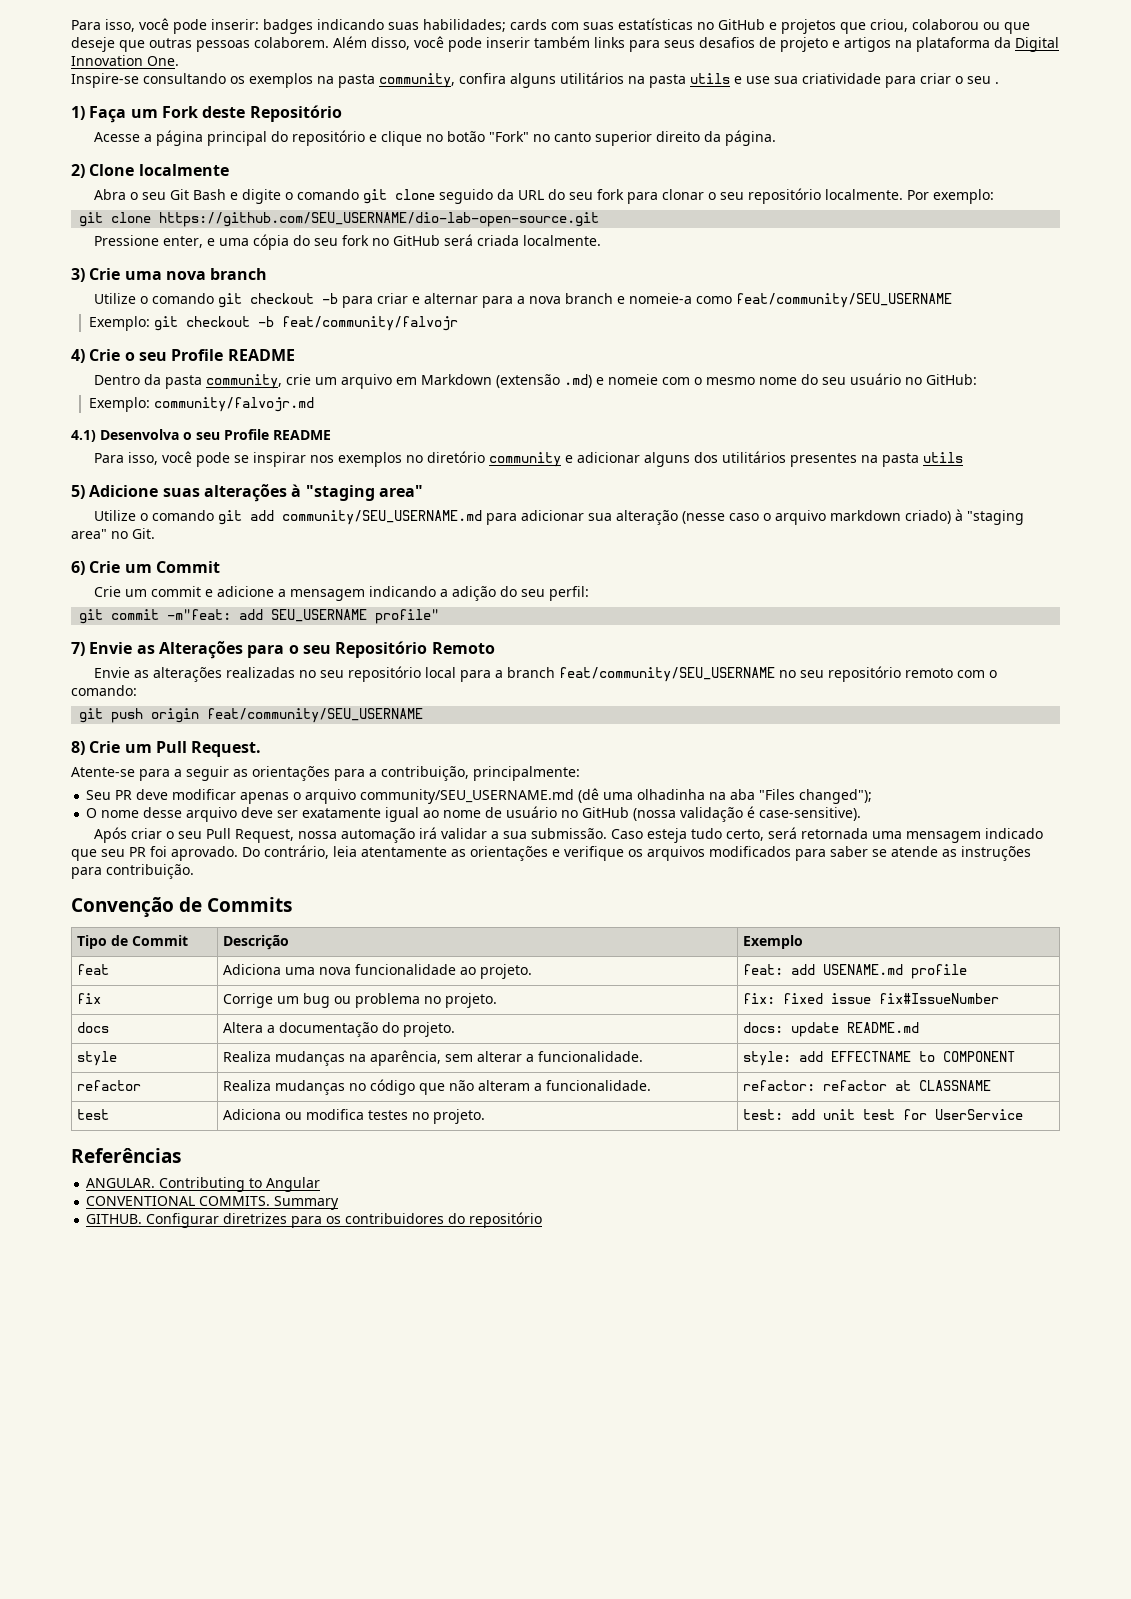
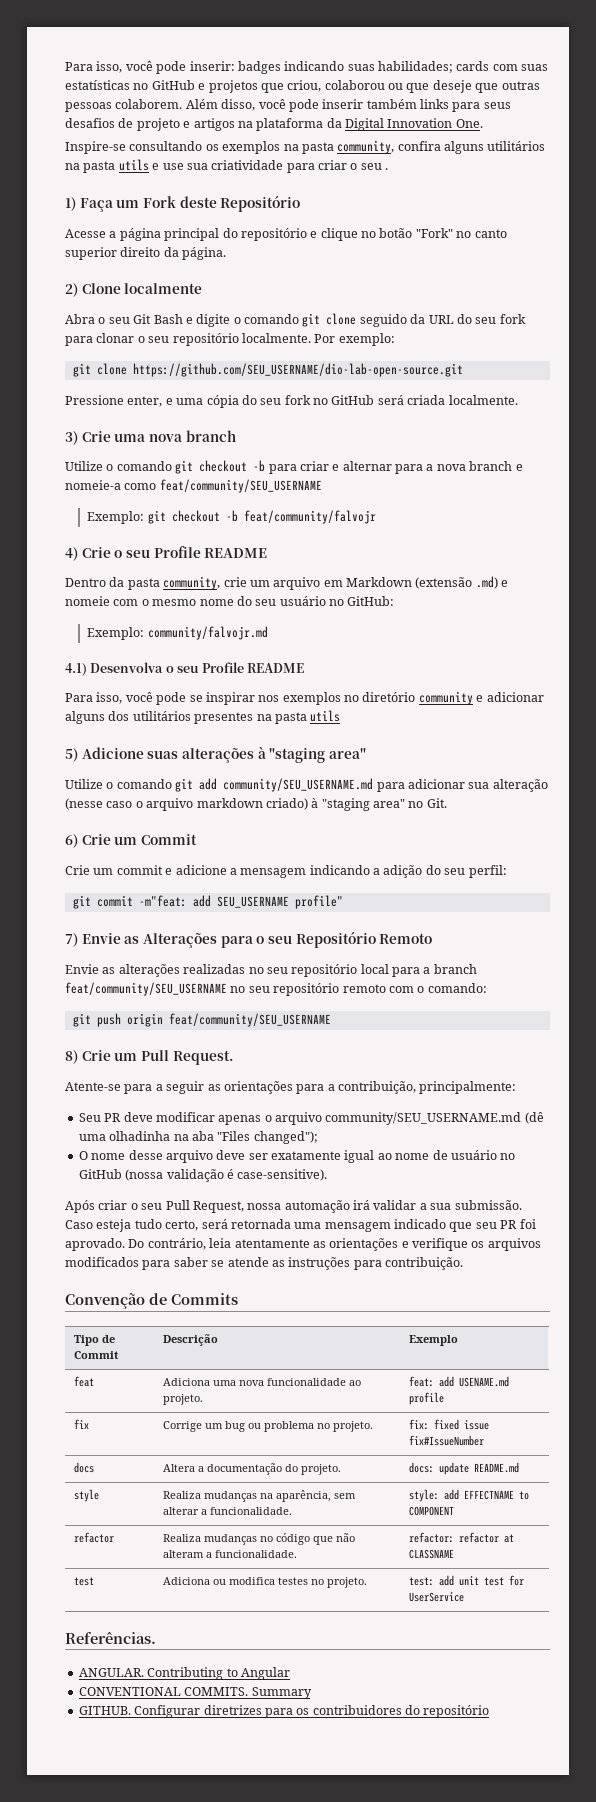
[71,1148,181,1163] Referências -> [65,1631,156,1644] Referências.

